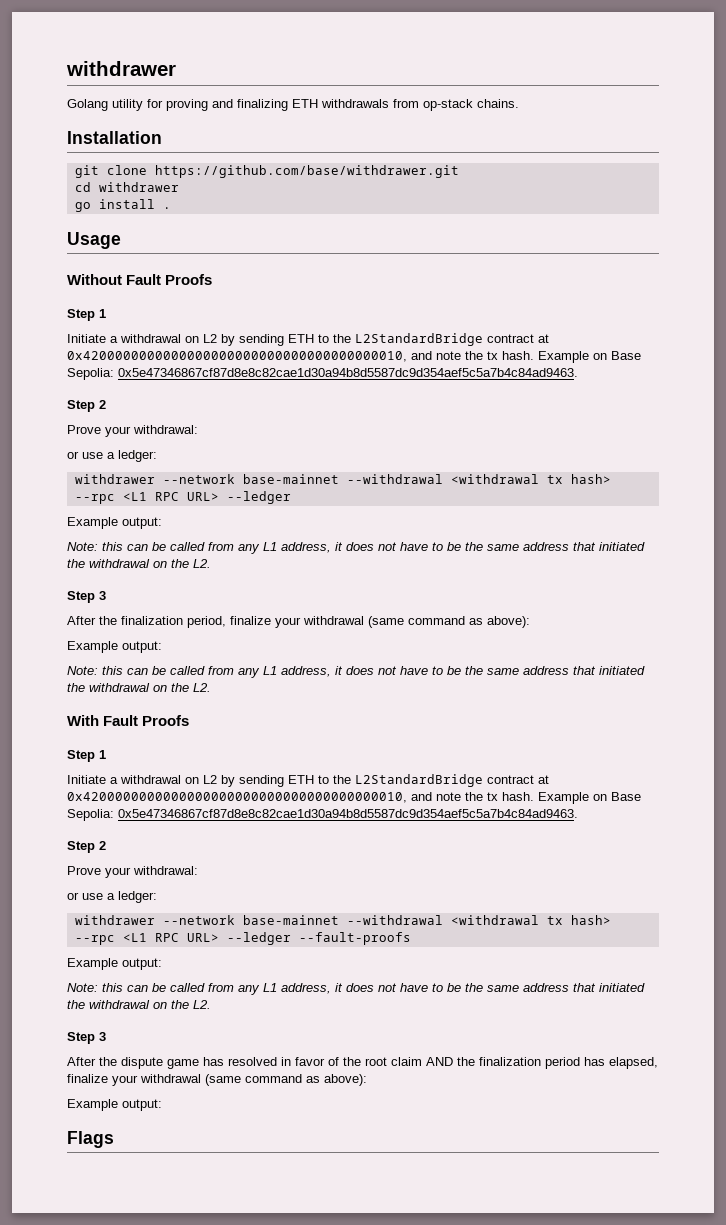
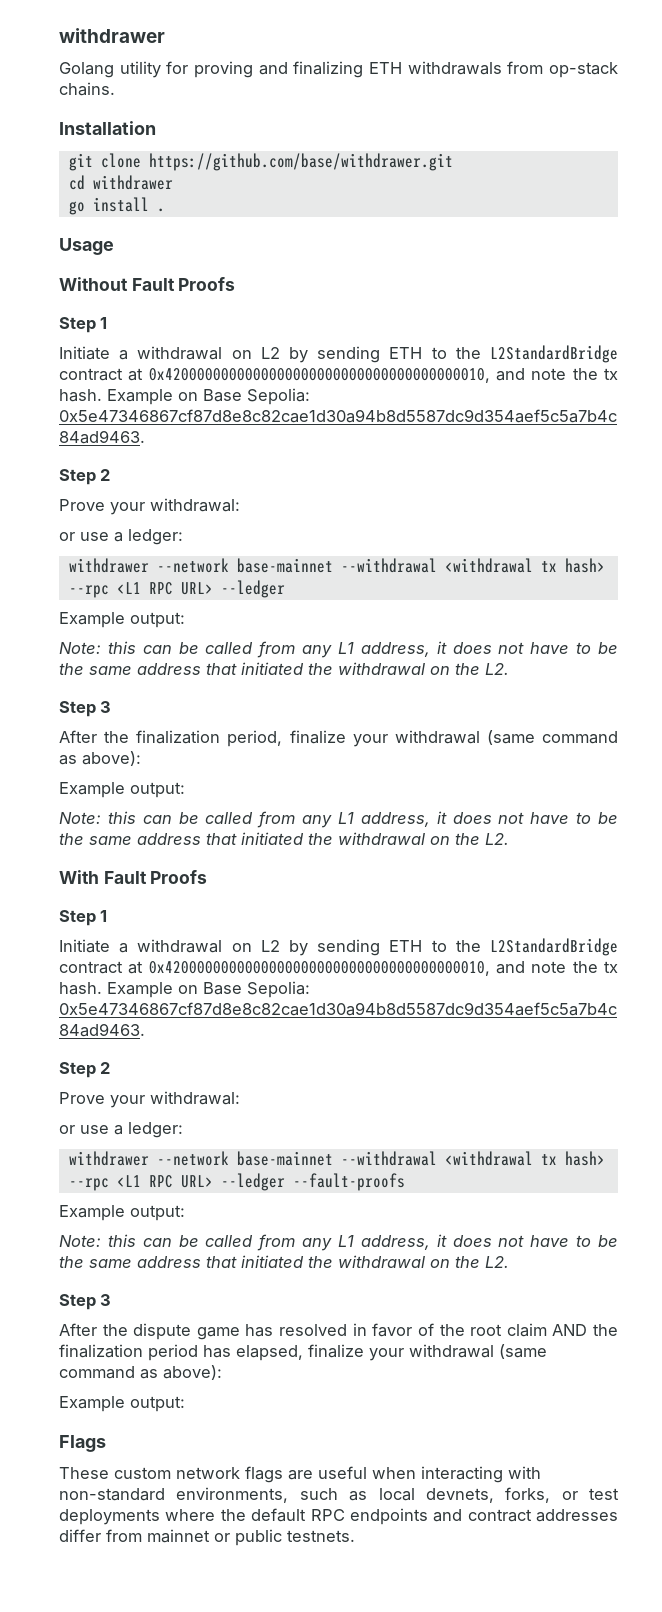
(114, 1139) none -> [59,1466,541,1483] [59,1487,619,1503] [59,1508,618,1525] [59,1529,355,1546] // These custom network flags are useful when interacting with non-standard environments, such as local devnets, forks, or test deployments where the default RPC endpoints and contract addresses differ from mainnet or public testnets.

